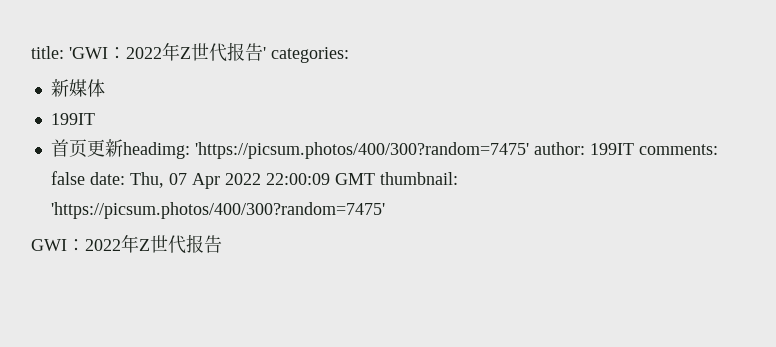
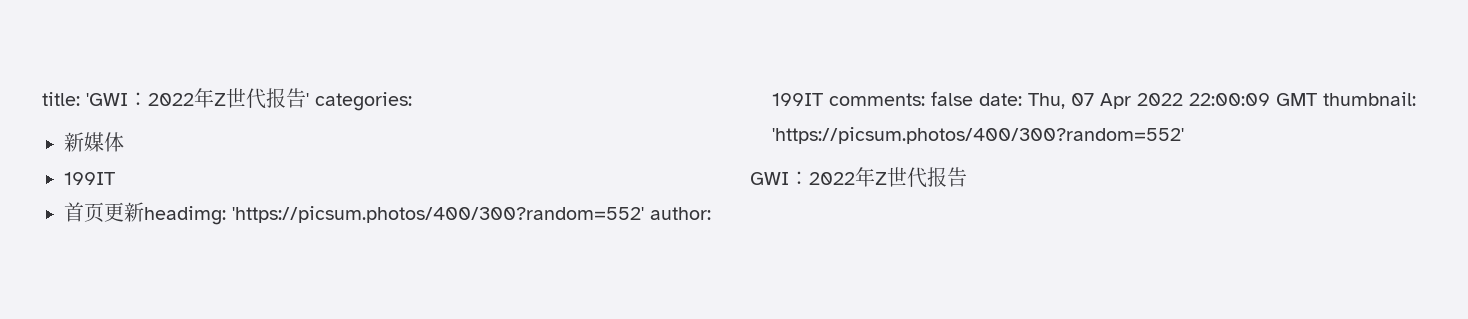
[194,142,529,159] 'https://picsum.photos/400/300?random=7475' -> [232,206,644,223] 'https://picsum.photos/400/300?random=552'
[50,202,385,219] 'https://picsum.photos/400/300?random=7475' -> [772,127,1184,144] 'https://picsum.photos/400/300?random=552'

